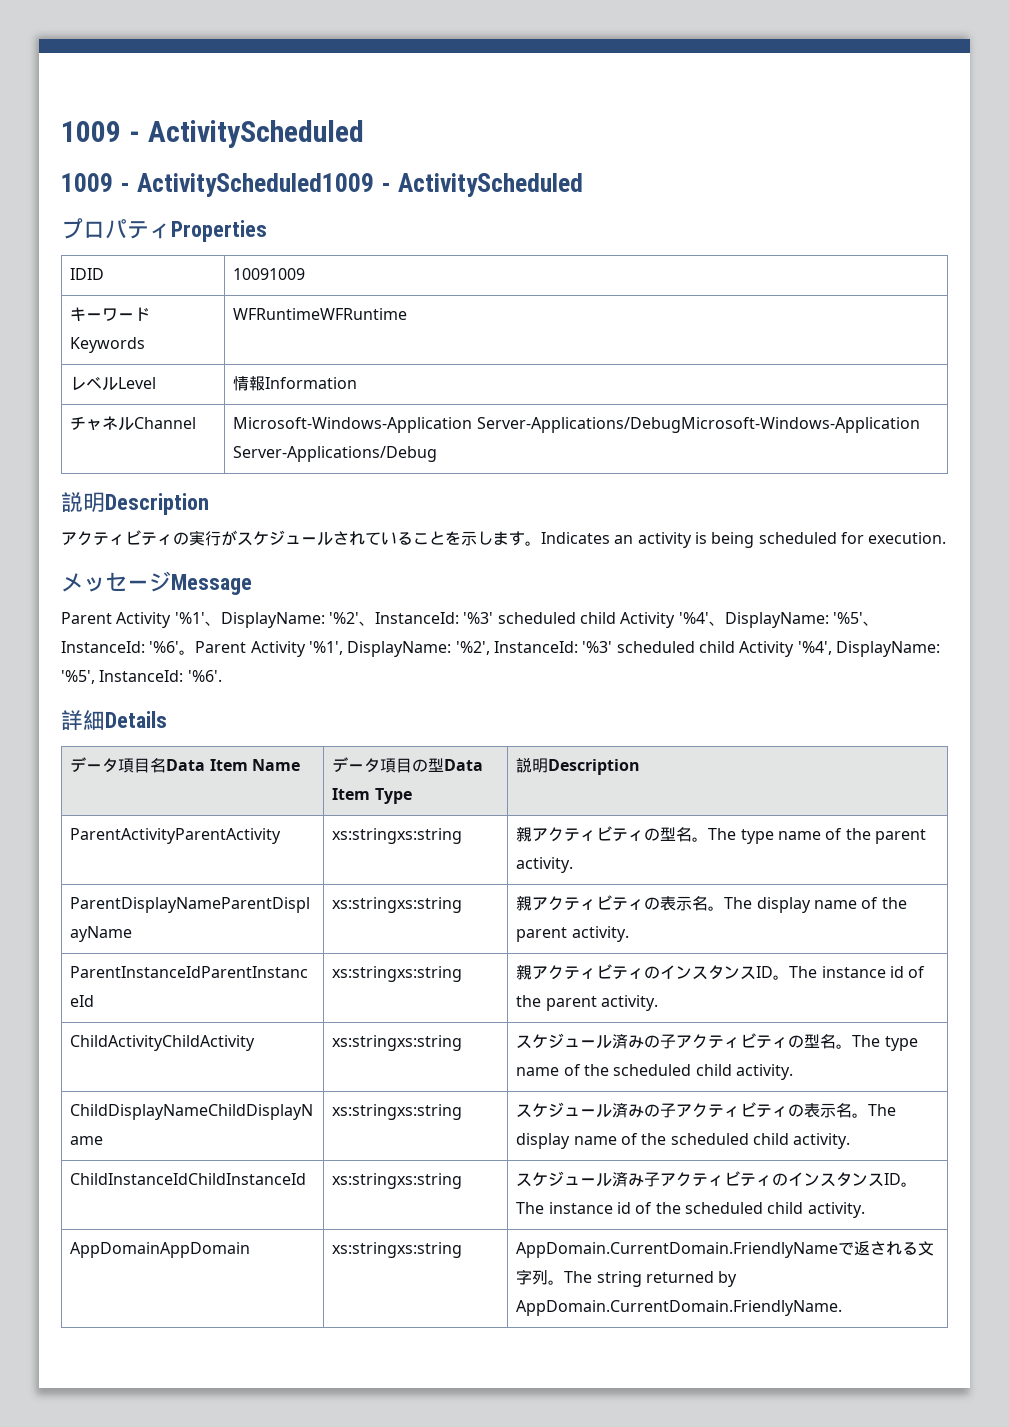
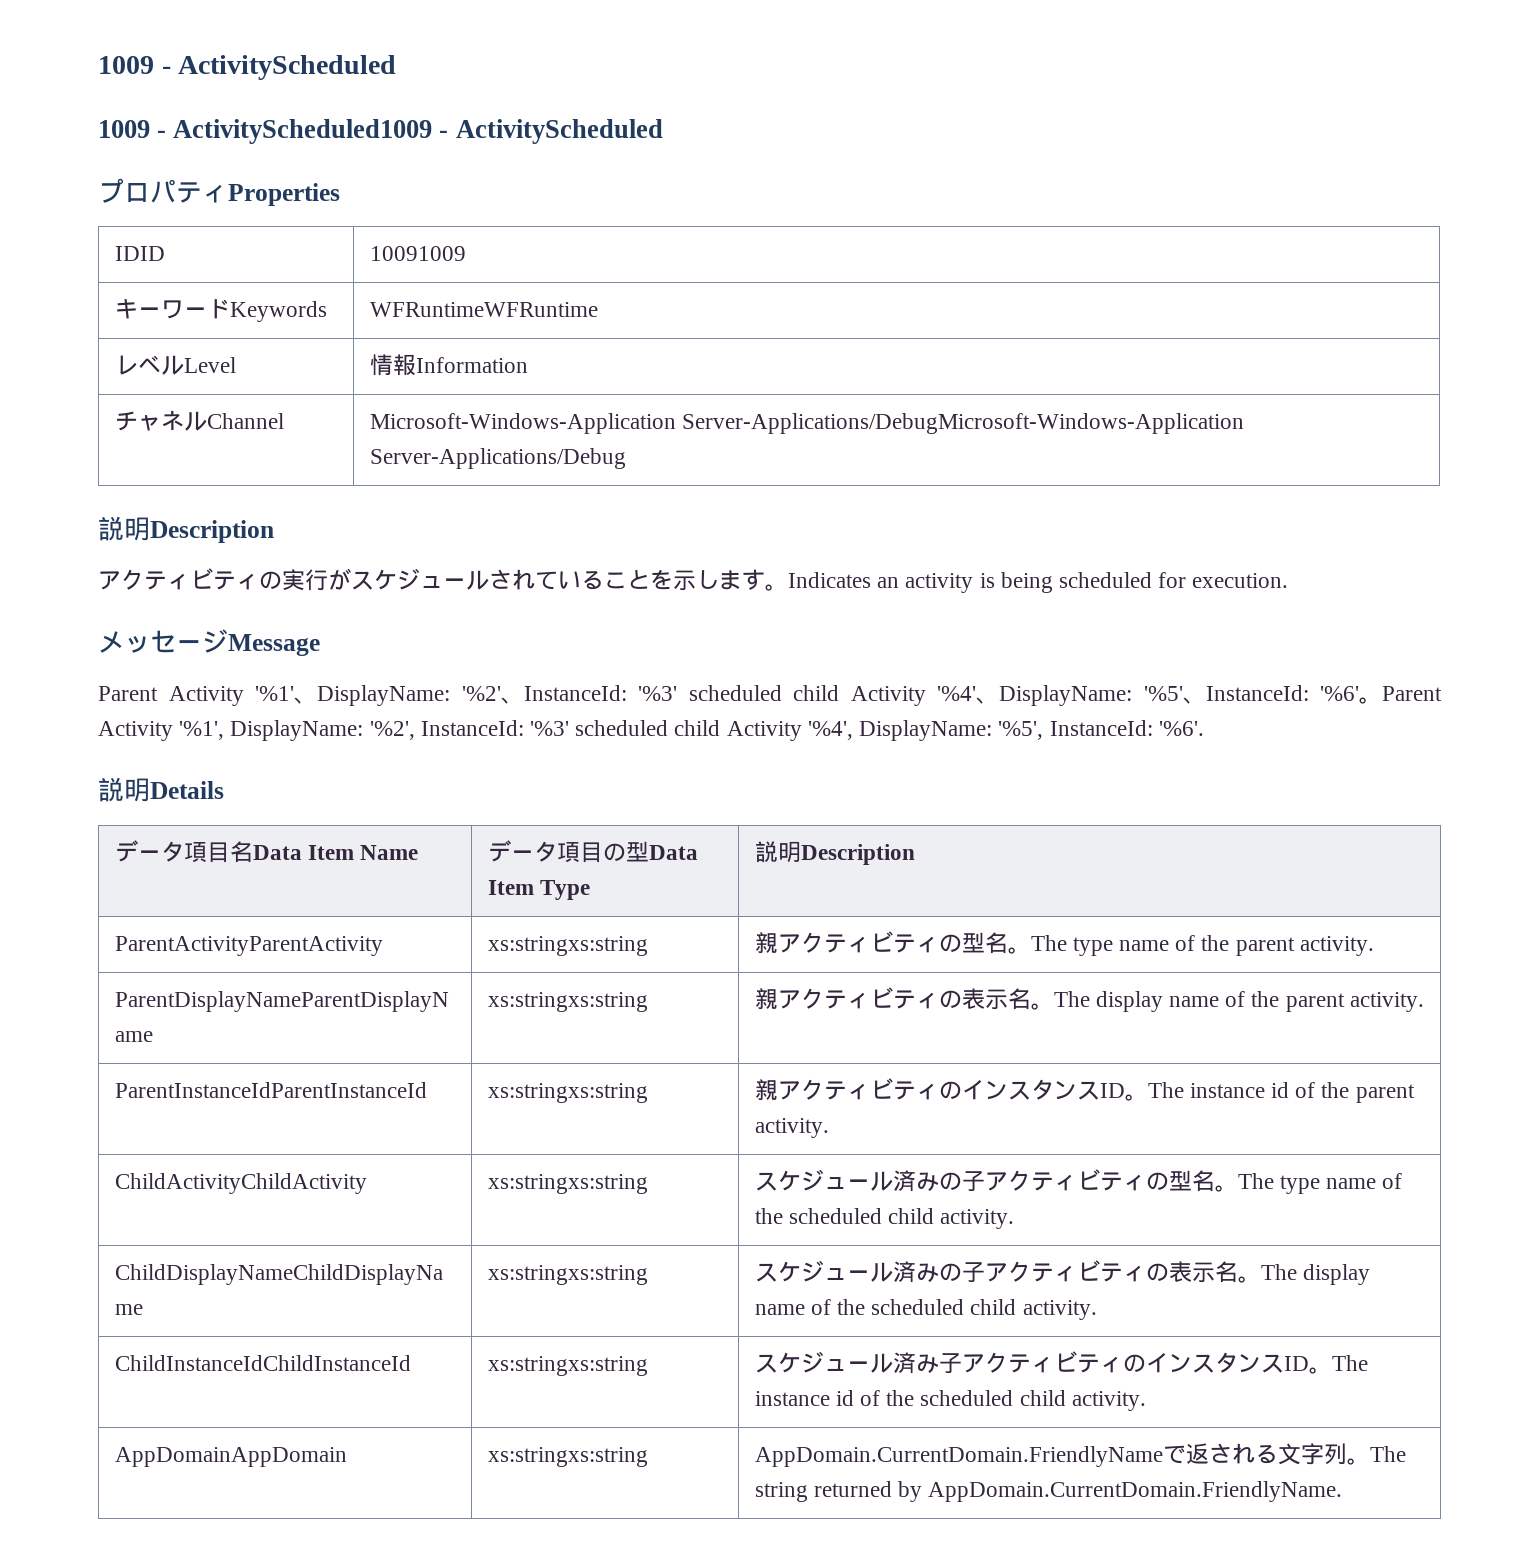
[61,710,105,730] 詳細 -> [98,777,150,802] 説明

